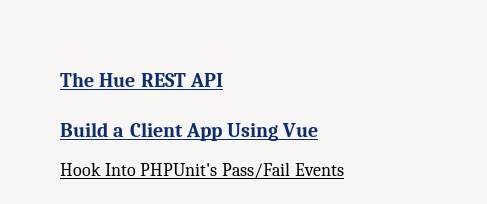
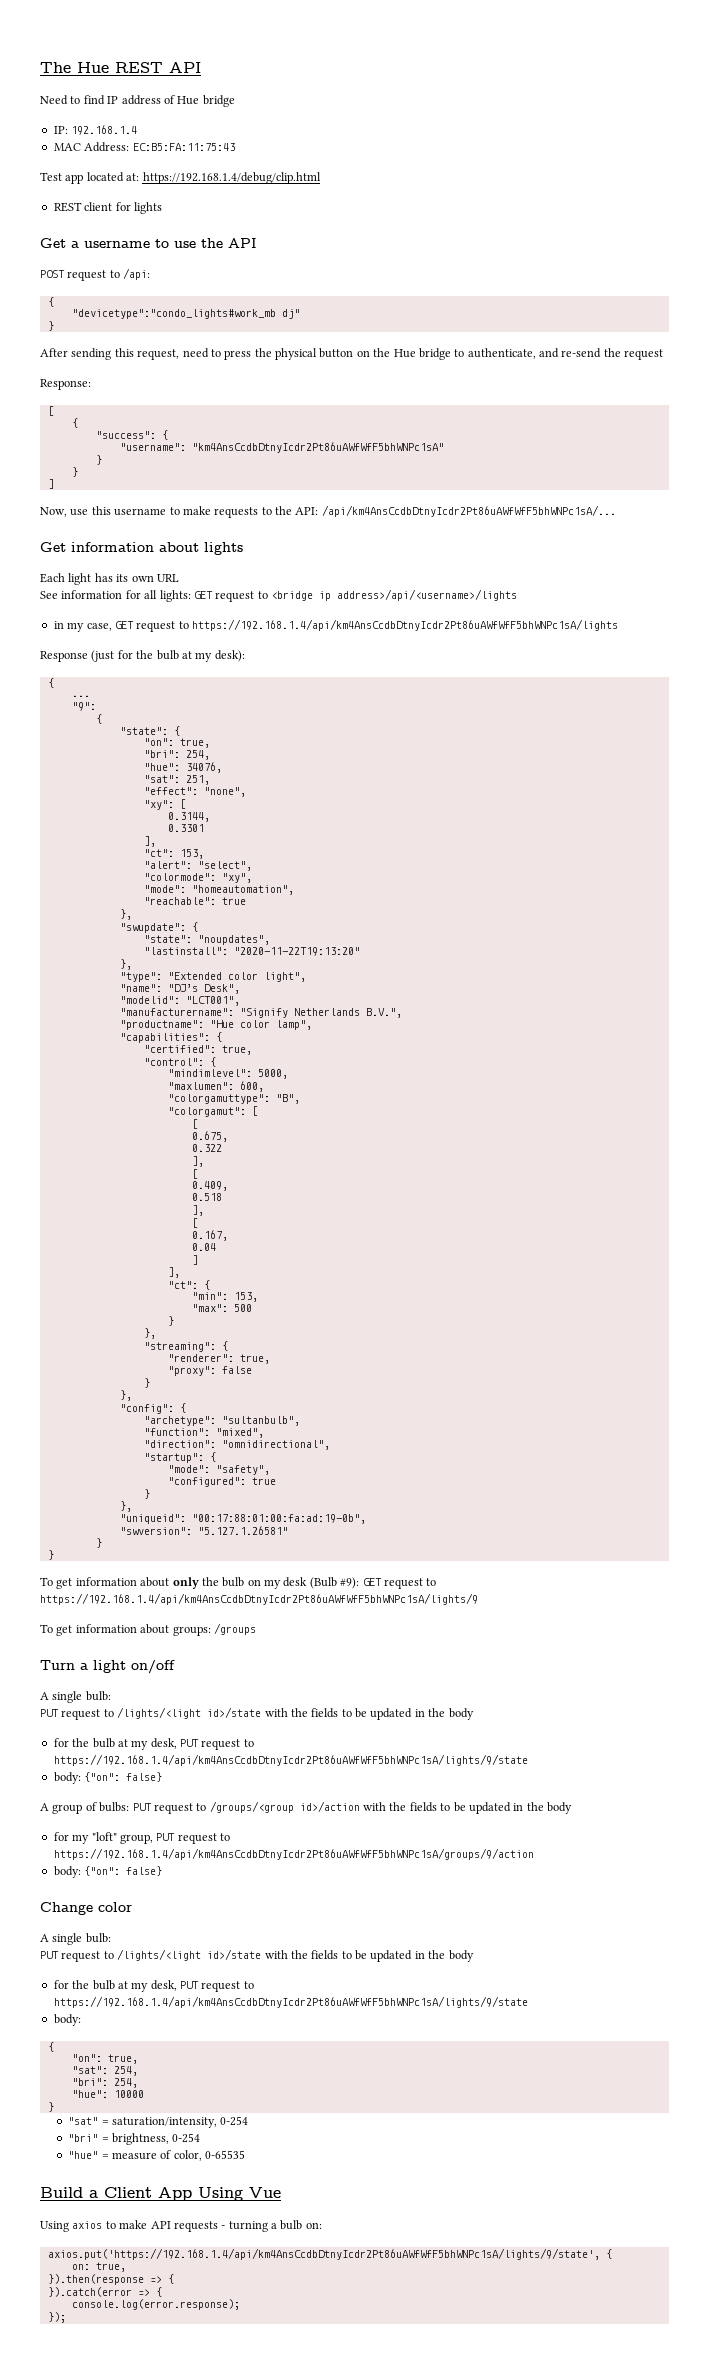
(223, 80) none -> [40,95,235,107] [53,125,138,135] [53,142,235,152] [40,172,321,184] [53,202,162,214] [40,238,257,248] [40,268,151,281] [47,297,54,307] [71,309,300,319] [47,321,54,331] [40,348,664,360] [40,379,91,390] [47,406,54,416] [71,418,78,428] [95,430,168,440] [119,442,444,453] [95,455,102,465] [71,467,78,477] [47,479,54,489] [40,505,616,518] [40,542,243,555] [40,573,179,585] [40,589,517,602] [53,619,618,632] [40,650,245,662] [47,678,54,688] [71,695,90,697] [71,702,96,711] [95,714,102,724] [119,726,180,736] [143,738,210,748] [143,750,210,760] [143,762,222,773] [143,775,210,785] [143,787,246,797] [143,799,186,810] [167,812,210,822] [167,824,204,832] [143,836,156,847] [143,849,204,859] [143,861,252,871] [143,873,252,883] [143,885,294,895] [143,897,246,905] [119,909,132,920] [119,922,198,933] [143,935,270,945] [143,947,360,956] [119,959,132,970] [119,972,306,982] [119,984,240,994] [119,996,240,1006] [119,1008,402,1018] [119,1020,312,1030] [119,1032,222,1043] [143,1045,252,1055] [143,1057,216,1067] [167,1069,288,1079] [167,1081,264,1092] [167,1094,300,1104] [167,1106,258,1117] [191,1119,198,1129] [191,1131,228,1142] [191,1144,222,1152] [191,1156,204,1167] [191,1169,198,1179] [191,1181,228,1191] [191,1193,222,1201] [191,1205,204,1216] [191,1218,198,1228] [191,1230,228,1241] [191,1243,216,1251] [191,1255,198,1265] [167,1267,180,1278] [167,1280,210,1290] [191,1292,258,1302] [191,1304,252,1312] [167,1316,174,1326] [143,1328,156,1339] [143,1341,228,1352] [167,1354,270,1364] [167,1366,252,1376] [143,1378,150,1388] [119,1390,132,1401] [119,1403,186,1414] [143,1416,300,1426] [143,1428,264,1438] [143,1440,330,1450] [143,1452,216,1463] [167,1465,270,1475] [167,1477,276,1487] [143,1489,150,1499] [119,1501,132,1512] [119,1514,366,1524] [119,1526,288,1535] [95,1538,102,1548] [47,1550,54,1560] [40,1577,437,1589] [40,1593,478,1605] [40,1623,256,1636] [40,1660,175,1674] [40,1691,111,1703] [40,1707,474,1720] [53,1738,254,1750] [53,1754,528,1766] [53,1772,163,1784] [40,1801,572,1814] [53,1832,230,1844] [53,1848,534,1860] [53,1866,163,1878] [40,1902,132,1915] [40,1933,111,1945] [40,1949,474,1962] [53,1980,254,1992] [53,1996,528,2008] [53,2014,81,2026] [47,2042,54,2052] [71,2054,138,2064] [71,2066,138,2076] [71,2078,138,2088] [71,2090,144,2098] [47,2102,54,2112] [68,2116,249,2128] [68,2133,201,2145] [68,2150,246,2161] // Need to find IP address of Hue bridge // IP: 192.168.1.4 // MAC Address: EC:B5:FA:11:75:43 // Test app located at: https://192.168.1.4/debug/clip.html // REST client for lights // Get a username to use the API // POST request to /api: // { // "devicetype":"condo_lights#work_mb dj" // } // After sending this request, need to press the physical button on the Hue bridge to authenticate, and re-send the request // Response: // [ // { // "success": { // "username": "km4AnsCcdbDtnyIcdr2Pt86uAWfWfF5bhWNPc1sA" // } // } // ] // Now, use this username to make requests to the API: /api/km4AnsCcdbDtnyIcdr2Pt86uAWfWfF5bhWNPc1sA/... // Get information about lights // Each light has its own URL // See information for all lights: GET request to <bridge ip address>/api/<username>/lights // in my case, GET request to https://192.168.1.4/api/km4AnsCcdbDtnyIcdr2Pt86uAWfWfF5bhWNPc1sA/lights // Response (just for the bulb at my desk): // { // ... // "9": // { // "state": { // "on": true, // "bri": 254, // "hue": 34076, // "sat": 251, // "effect": "none", // "xy": [ // 0.3144, // 0.3301 // ], // "ct": 153, // "alert": "select", // "colormode": "xy", // "mode": "homeautomation", // "reachable": true // }, // "swupdate": { // "state": "noupdates", // "lastinstall": "2020-11-22T19:13:20" // }, // "type": "Extended color light", // "name": "DJ’s Desk", // "modelid": "LCT001", // "manufacturername": "Signify Netherlands B.V.", // "productname": "Hue color lamp", // "capabilities": { // "certified": true, // "control": { // "mindimlevel": 5000, // "maxlumen": 600, // "colorgamuttype": "B", // "colorgamut": [ // [ // 0.675, // 0.322 // ], // [ // 0.409, // 0.518 // ], // [ // 0.167, // 0.04 // ] // ], // "ct": { // "min": 153, // "max": 500 // } // }, // "streaming": { // "renderer": true, // "proxy": false // } // }, // "config": { // "archetype": "sultanbulb", // "function": "mixed", // "direction": "omnidirectional", // "startup": { // "mode": "safety", // "configured": true // } // }, // "uniqueid": "00:17:88:01:00:fa:ad:19-0b", // "swversion": "5.127.1.26581" // } // } // To get information about only the bulb on my desk (Bulb #9): GET request to https://192.168.1.4/api/km4AnsCcdbDtnyIcdr2Pt86uAWfWfF5bhWNPc1sA/lights/9 // To get information about groups: /groups // Turn a light on/off // A single bulb: // PUT request to /lights/<light id>/state with the fields to be updated in the body // for the bulb at my desk, PUT request to https://192.168.1.4/api/km4AnsCcdbDtnyIcdr2Pt86uAWfWfF5bhWNPc1sA/lights/9/state // body: {"on": false} // A group of bulbs: PUT request to /groups/<group id>/action with the fields to be updated in the body // for my "loft" group, PUT request to https://192.168.1.4/api/km4AnsCcdbDtnyIcdr2Pt86uAWfWfF5bhWNPc1sA/groups/9/action // body: {"on": false} // Change color // A single bulb: // PUT request to /lights/<light id>/state with the fields to be updated in the body // for the bulb at my desk, PUT request to https://192.168.1.4/api/km4AnsCcdbDtnyIcdr2Pt86uAWfWfF5bhWNPc1sA/lights/9/state // body: // { // "on": true, // "sat": 254, // "bri": 254, // "hue": 10000 // } // "sat" = saturation/intensity, 0-254 // "bri" = brightness, 0-254 // "hue" = measure of color, 0-65535
[60,162,344,179] Hook Into PHPUnit's Pass/Fail Events -> [40,2220,322,2232] [47,2248,612,2260] [71,2262,126,2272] [47,2274,174,2285] [47,2287,162,2297] [71,2299,240,2310] [47,2312,66,2323] Using axios to make API requests - turning a bulb on: // axios.put('https://192.168.1.4/api/km4AnsCcdbDtnyIcdr2Pt86uAWfWfF5bhWNPc1sA/lights/9/state', { // on: true, // }).then(response => { // }).catch(error => { // console.log(error.response); // });

